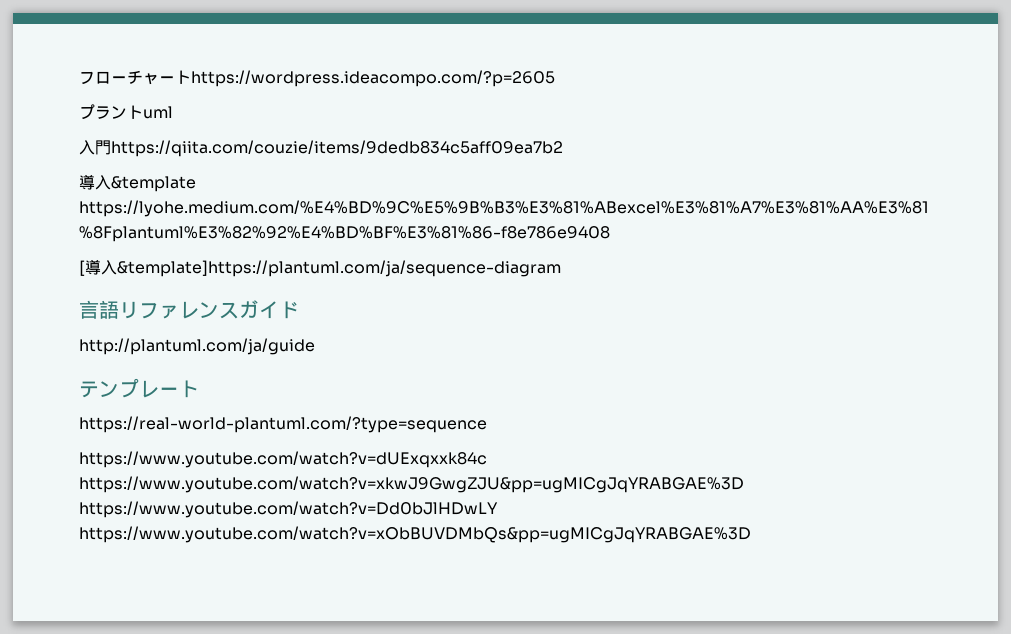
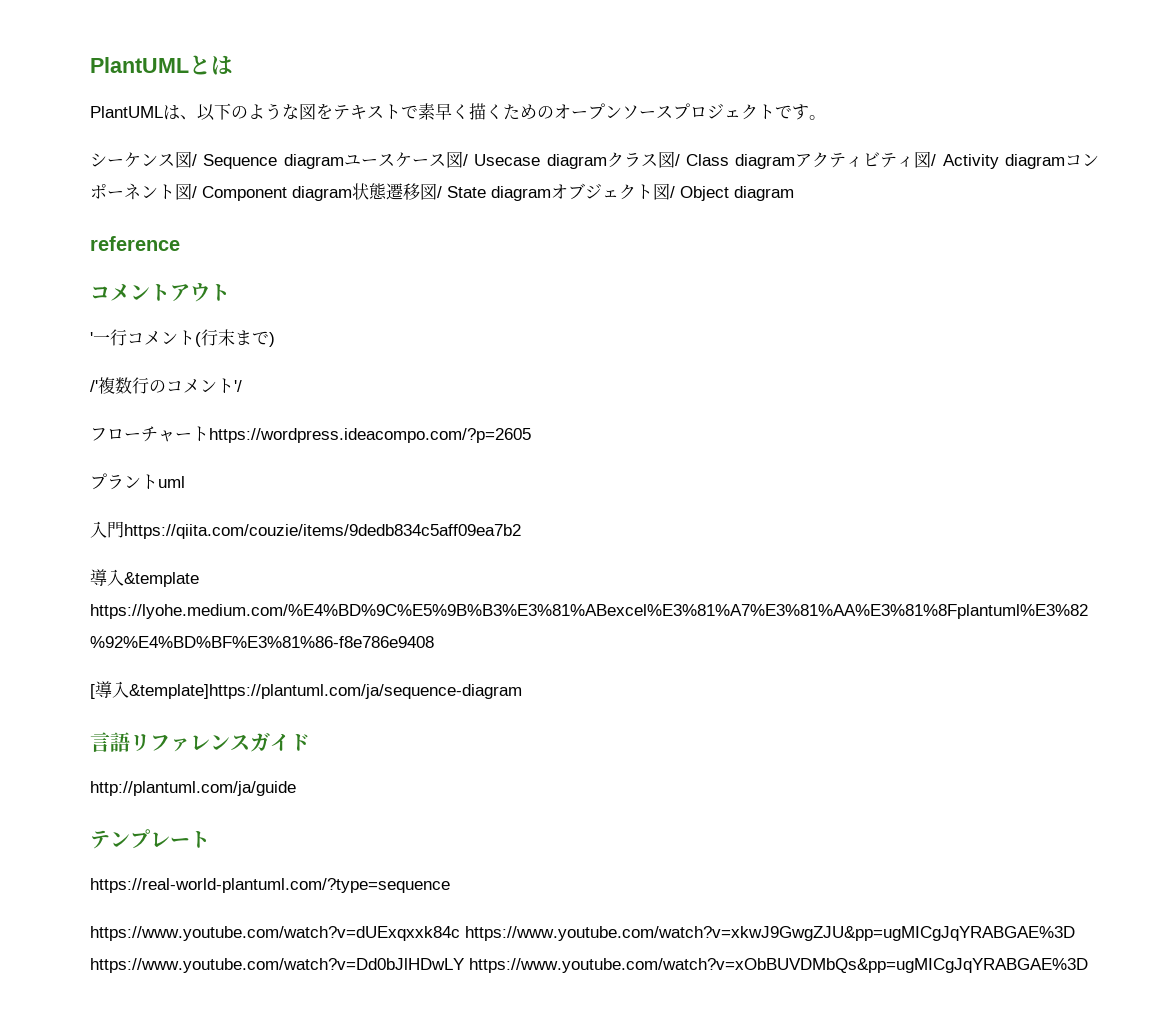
(79, 78) none -> [90,55,233,75] [90,103,826,121] [90,151,1099,169] [90,183,794,201] [90,236,180,251] [90,283,230,302] [90,329,275,347] [90,377,242,394] PlantUMLとは // PlantUMLは、以下のような図をテキストで素早く描くためのオープンソースプロジェクトです。 // シーケンス図/ Sequence diagramユースケース図/ Usecase diagramクラス図/ Class diagramアクティビティ図/ Activity diagramコンポーネント図/ Component diagram状態遷移図/ State diagramオブジェクト図/ Object diagram // reference // コメントアウト // '一行コメント(行末まで) // /'複数行のコメント'/ //

